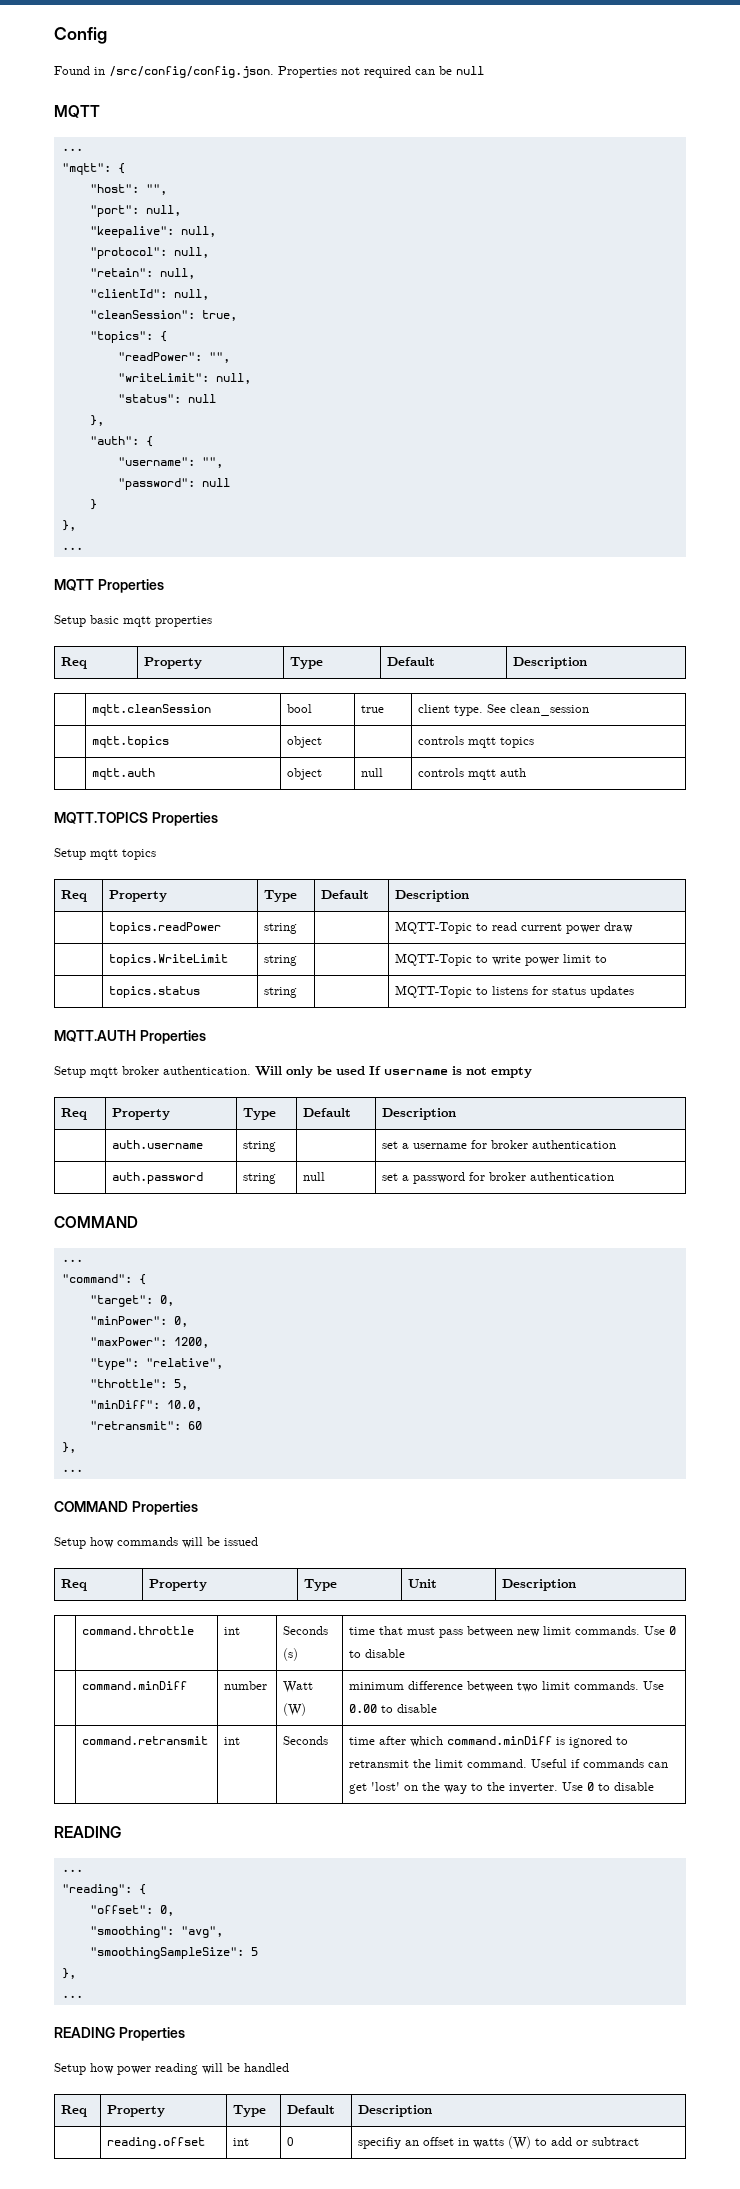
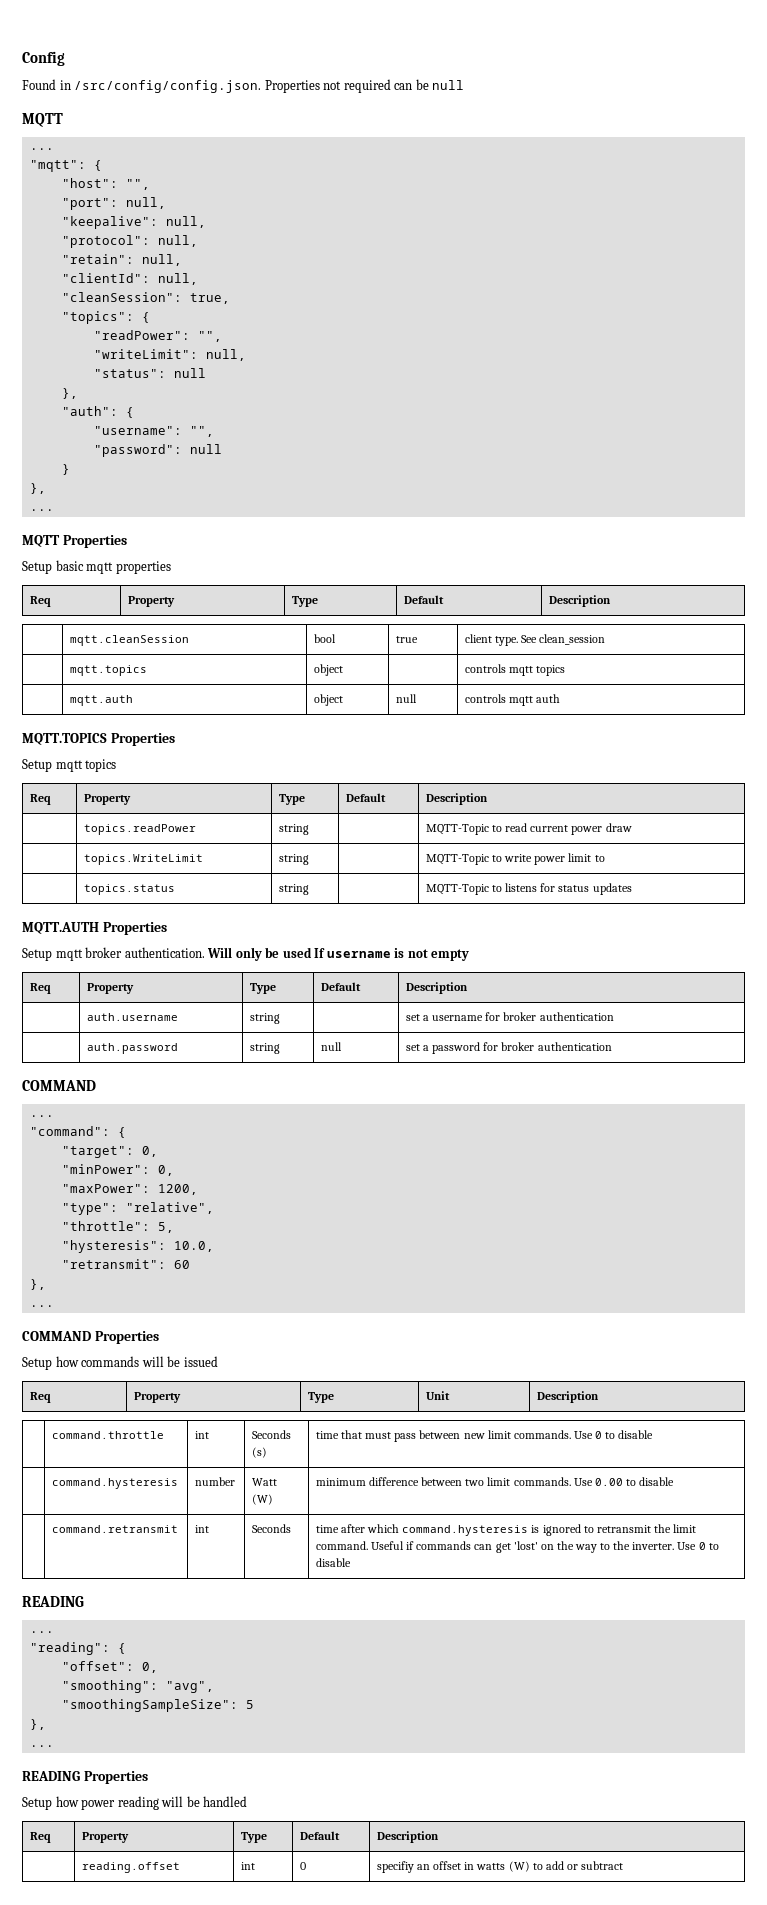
[89,1400,160,1409] "minDiff": -> [61,1240,166,1253] "hysteresis":
[82,1681,188,1690] command.minDiff -> [52,1478,179,1489] command.hysteresis
[447,1736,553,1745] command.minDiff -> [402,1525,529,1536] command.hysteresis

